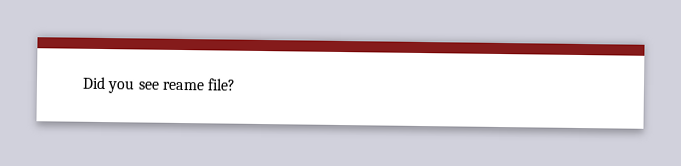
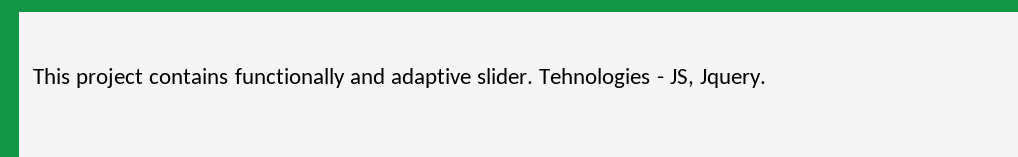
[82,76,237,94] Did you see reame file? -> [33,68,767,88] This project contains functionally and adaptive slider. Tehnologies - JS, Jquery.

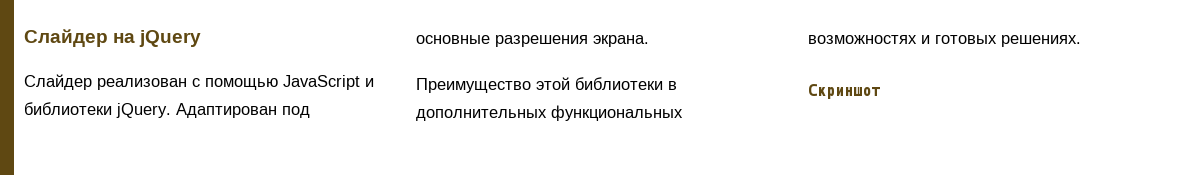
[33,68,767,88] This project contains functionally and adaptive slider. Tehnologies - JS, Jquery. -> [24,29,202,47] [24,74,374,90] [24,102,310,118] [416,35,649,47] [416,77,677,93] [416,105,683,121] [808,35,1081,47] [808,84,880,99] Слайдер на jQuery // Слайдер реализован с помощью JavaScript и библиотеки jQuery. Адаптирован под основные разрешения экрана. // Преимущество этой библиотеки в дополнительных функциональных возможностях и готовых решениях. // Скриншот

